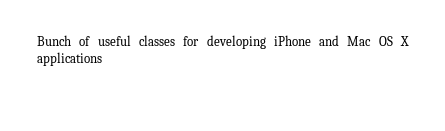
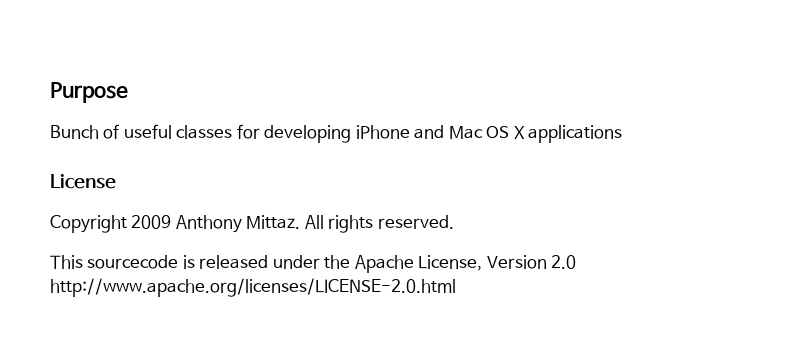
(37, 40) none -> [50,82,128,103] Purpose //
(102, 59) none -> [50,174,116,189] [50,215,454,233] [50,255,577,273] [50,278,456,297] // License // Copyright 2009 Anthony Mittaz. All rights reserved. // This sourcecode is released under the Apache License, Version 2.0 http://www.apache.org/licenses/LICENSE-2.0.html

